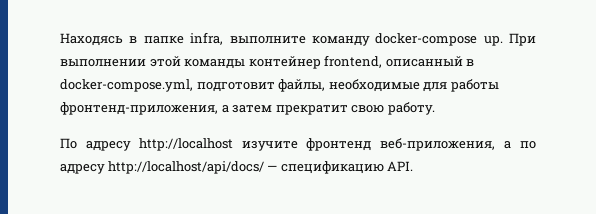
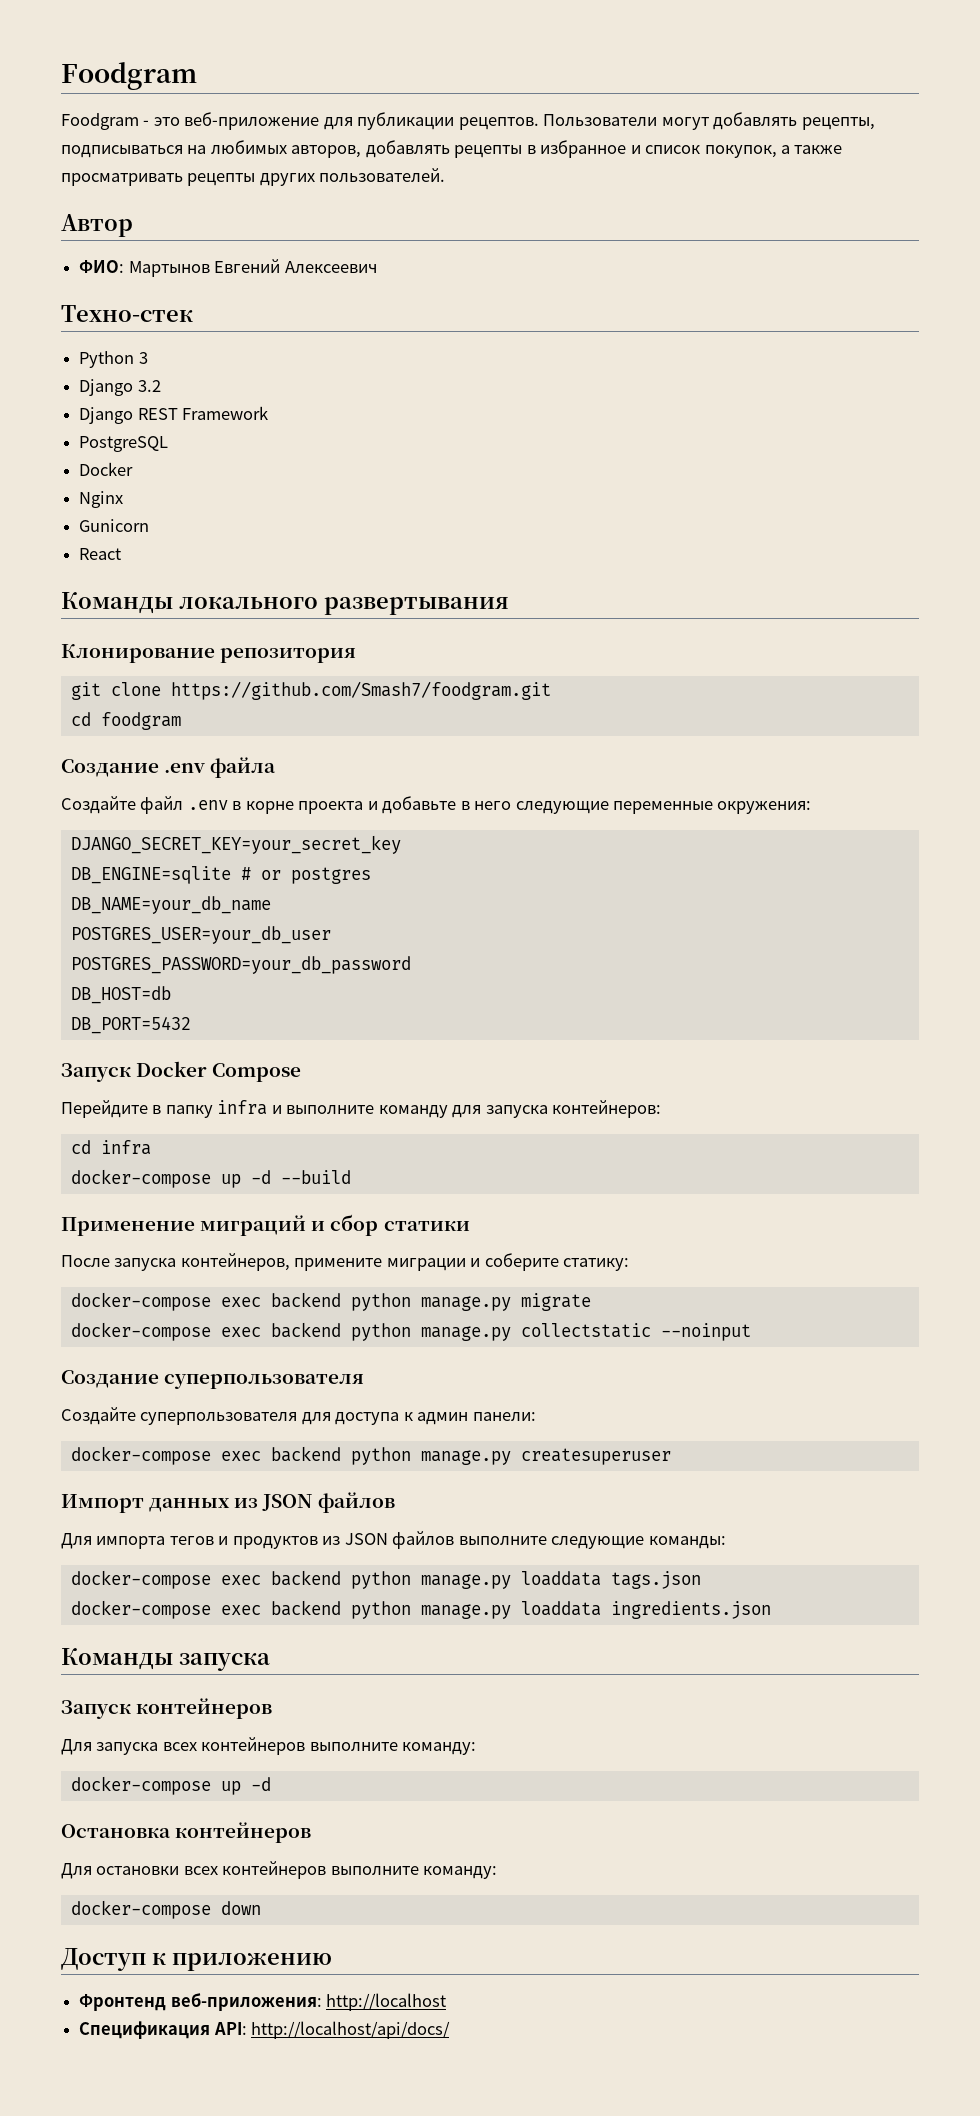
[60,32,536,46] [60,55,475,69] [60,79,499,92] [60,102,435,115] [60,138,536,151] [60,161,414,174] Находясь в папке infra, выполните команду docker-compose up. При выполнении этой команды контейнер frontend, описанный в docker-compose.yml, подготовит файлы, необходимые для работы фронтенд-приложения, а затем прекратит свою работу. // По адресу http://localhost изучите фронтенд веб-приложения, а по адресу http://localhost/api/docs/ — спецификацию API. -> [61,62,197,90] [61,112,875,130] [61,140,843,158] [61,168,446,186] [61,214,133,237] [79,259,377,277] [61,305,193,322] [79,351,148,368] [79,379,161,396] [79,406,269,424] [79,436,169,452] [79,462,134,476] [79,491,124,508] [79,519,150,532] [79,548,122,560] [61,592,509,615] [61,644,357,663] [70,681,551,700] [70,712,181,730] [61,757,277,778] [61,796,812,814] [70,835,401,854] [70,866,371,884] [70,896,271,914] [70,926,331,944] [70,956,411,974] [70,986,171,1004] [70,1016,191,1034] [61,1061,302,1082] [61,1100,662,1118] [70,1140,151,1155] [70,1169,351,1188] [61,1214,470,1236] [61,1253,630,1271] [70,1292,591,1311] [70,1322,751,1341] [61,1370,365,1389] [61,1407,536,1425] [70,1446,671,1465] [61,1492,395,1513] [61,1531,726,1549] [70,1570,701,1589] [70,1600,771,1619] [61,1648,270,1671] [61,1698,273,1719] [61,1737,477,1755] [70,1776,271,1795] [61,1822,312,1843] [61,1861,498,1879] [70,1900,261,1919] [61,1948,332,1971] [79,1993,447,2011] [79,2021,451,2039] Foodgram // Foodgram - это веб-приложение для публикации рецептов. Пользователи могут добавлять рецепты, подписываться на любимых авторов, добавлять рецепты в избранное и список покупок, а также просматривать рецепты других пользователей. // Автор // ФИО: Мартынов Евгений Алексеевич // Техно-стек // Python 3 // Django 3.2 // Django REST Framework // PostgreSQL // Docker // Nginx // Gunicorn // React // Команды локального развертывания // Клонирование репозитория // git clone https://github.com/Smash7/foodgram.git // cd foodgram // Создание .env файла // Создайте файл .env в корне проекта и добавьте в него следующие переменные окружения: // DJANGO_SECRET_KEY=your_secret_key // DB_ENGINE=sqlite # or postgres // DB_NAME=your_db_name // POSTGRES_USER=your_db_user // POSTGRES_PASSWORD=your_db_password // DB_HOST=db // DB_PORT=5432 // Запуск Docker Compose // Перейдите в папку infra и выполните команду для запуска контейнеров: // cd infra // docker-compose up -d --build // Применение миграций и сбор статики // После запуска контейнеров, примените миграции и соберите статику: // docker-compose exec backend python manage.py migrate // docker-compose exec backend python manage.py collectstatic --noinput // Создание суперпользователя // Создайте суперпользователя для доступа к админ панели: // docker-compose exec backend python manage.py createsuperuser // Импорт данных из JSON файлов // Для импорта тегов и продуктов из JSON файлов выполните следующие команды: // docker-compose exec backend python manage.py loaddata tags.json // docker-compose exec backend python manage.py loaddata ingredients.json // Команды запуска // Запуск контейнеров // Для запуска всех контейнеров выполните команду: // docker-compose up -d // Остановка контейнеров // Для остановки всех контейнеров выполните команду: // docker-compose down // Доступ к приложению // Фронтенд веб-приложения: http://localhost // Спецификация API: http://localhost/api/docs/

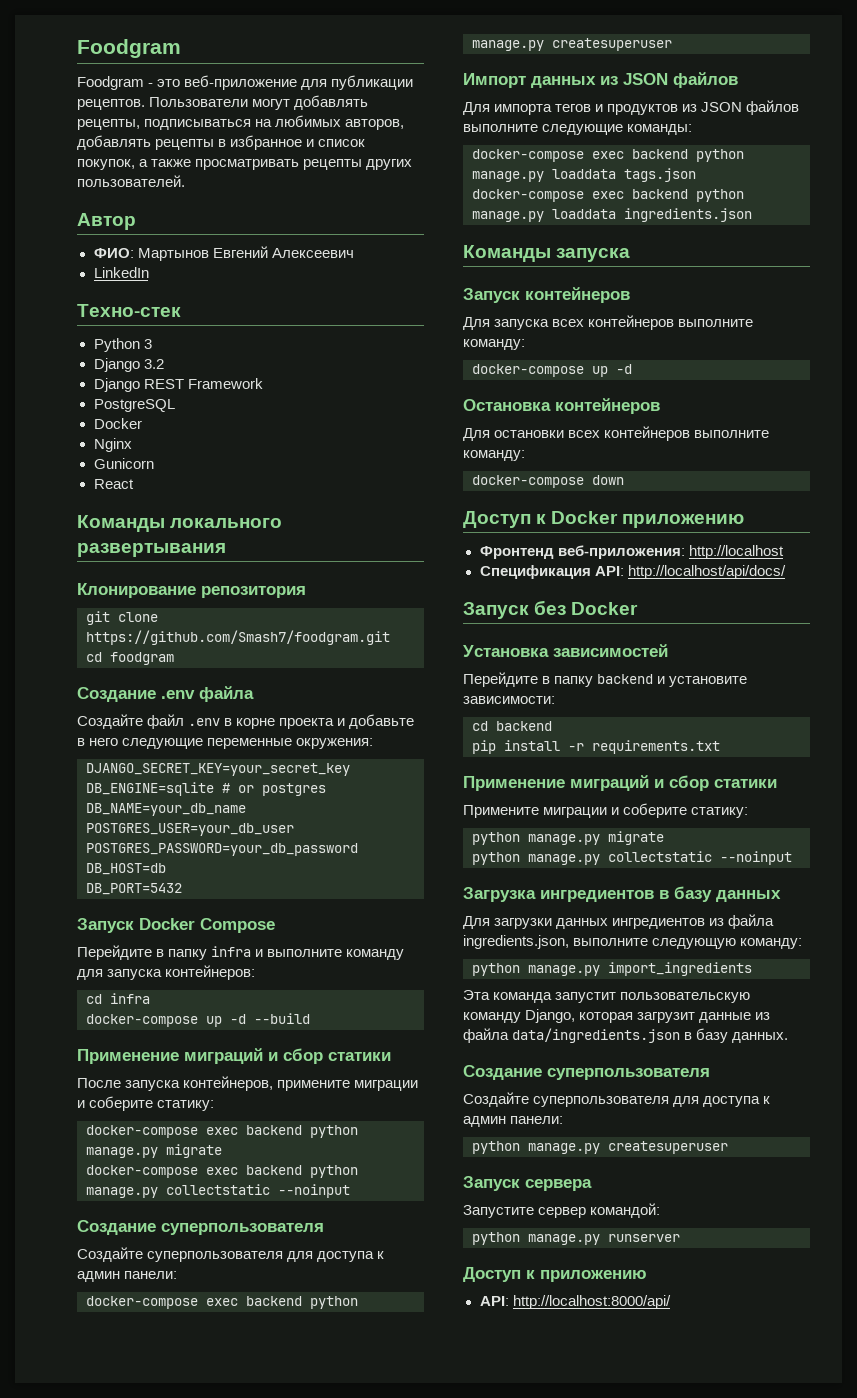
(377, 267) none -> [93,267,149,278] // LinkedIn
(166, 1959) none -> [551,511,619,524] Docker
(451, 2030) none -> [463,600,639,619] [463,644,668,657] [463,672,748,687] [463,696,555,704] [472,721,552,731] [472,740,720,754] [463,775,777,791] [463,803,749,818] [472,831,664,845] [472,851,792,865] [463,886,781,902] [463,914,775,929] [463,935,803,949] [472,962,752,976] [463,990,751,1003] [463,1009,771,1023] [463,1028,789,1043] [463,1065,710,1080] [463,1092,771,1107] [463,1116,564,1127] [472,1141,728,1154] [463,1176,592,1191] [463,1203,661,1218] [472,1232,680,1245] [463,1267,647,1282] [479,1295,671,1309] // Запуск без Docker // Установка зависимостей // Перейдите в папку backend и установите зависимости: // cd backend // pip install -r requirements.txt // Применение миграций и сбор статики // Примените миграции и соберите статику: // python manage.py migrate // python manage.py collectstatic --noinput // Загрузка ингредиентов в базу данных // Для загрузки данных ингредиентов из файла ingredients.json, выполните следующую команду: // python manage.py import_ingredients // Эта команда запустит пользовательскую команду Django, которая загрузит данные из файла data/ingredients.json в базу данных. // Создание суперпользователя // Создайте суперпользователя для доступа к админ панели: // python manage.py createsuperuser // Запуск сервера // Запустите сервер командой: // python manage.py runserver // Доступ к приложению // API: http://localhost:8000/api/

